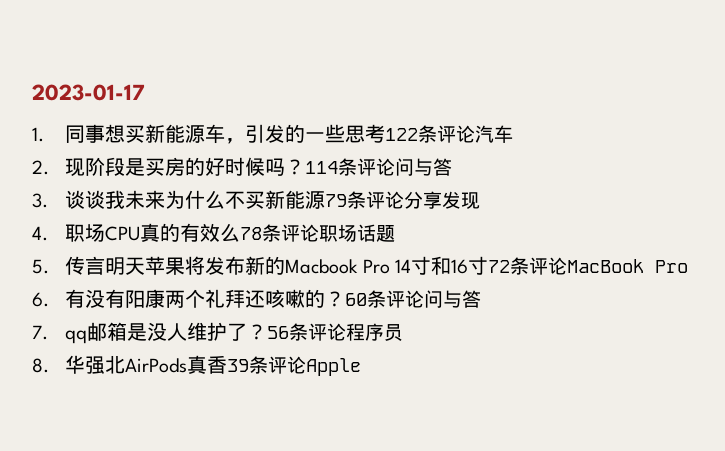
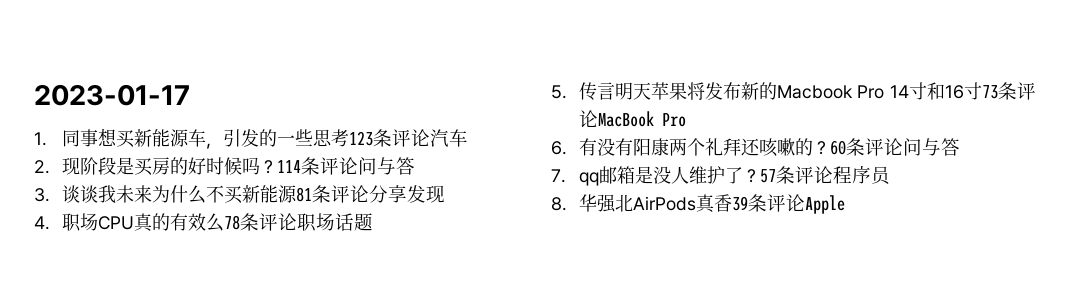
[385,128,419,141] 122 -> [348,131,373,146] 123
[325,194,348,207] 79 -> [295,187,312,202] 81
[487,260,510,273] 72 -> [982,85,998,99] 73
[267,326,290,339] 56 -> [759,169,776,183] 57

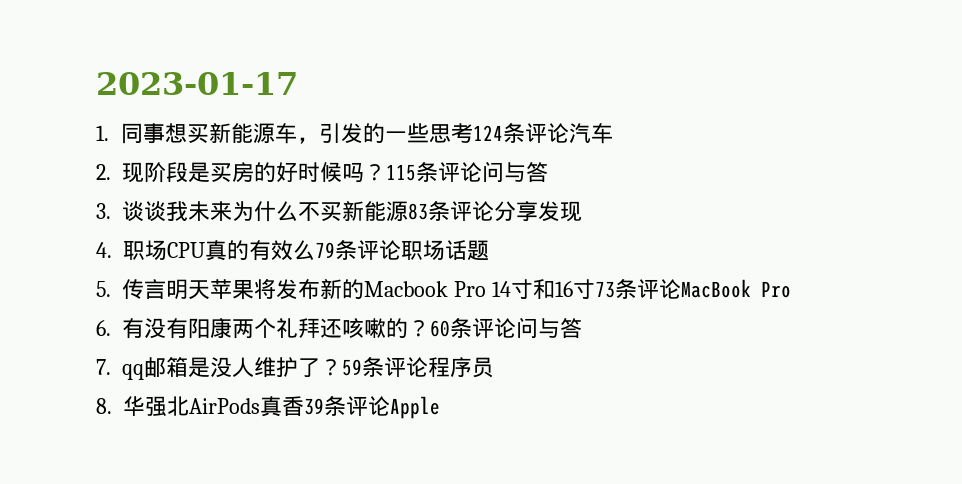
[348,131,373,146] 123 -> [472,125,503,141] 124
[276,160,301,173] 114 -> [386,164,416,181] 115
[295,187,312,202] 81 -> [408,203,428,220] 83
[223,215,240,230] 78 -> [315,242,335,258] 79
[759,169,776,183] 57 -> [342,359,362,376] 59

